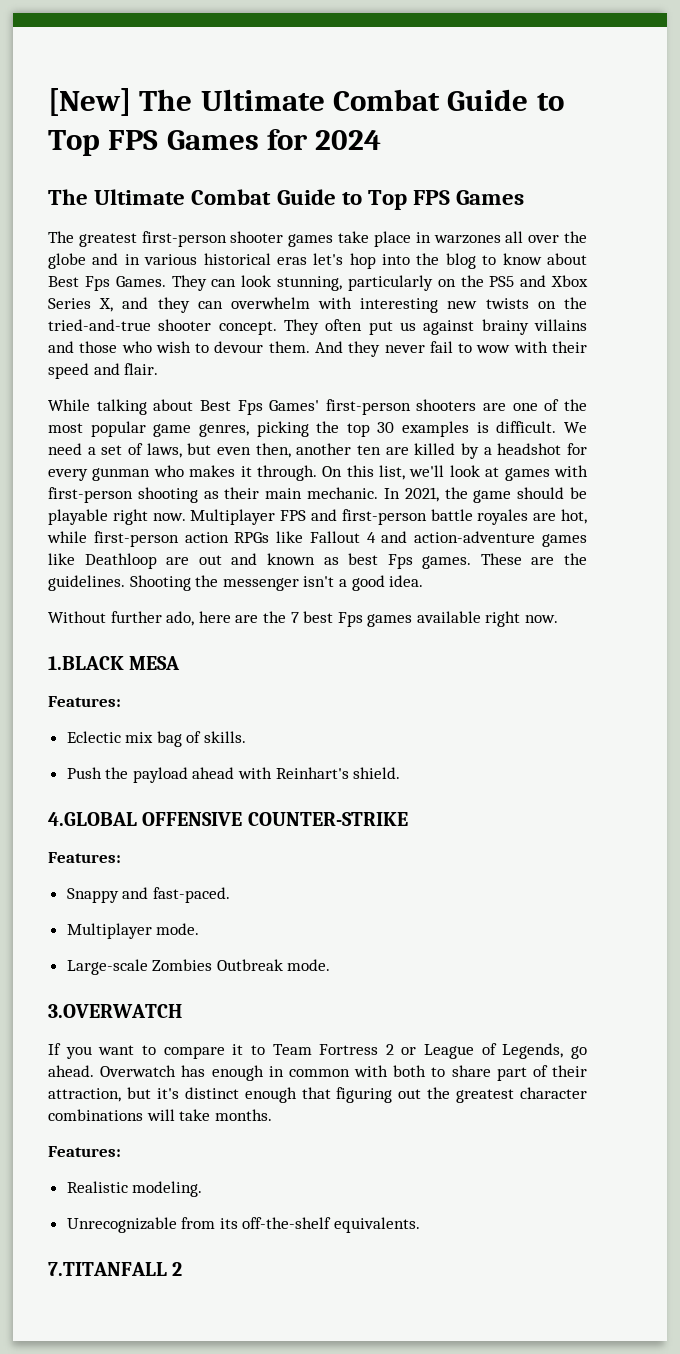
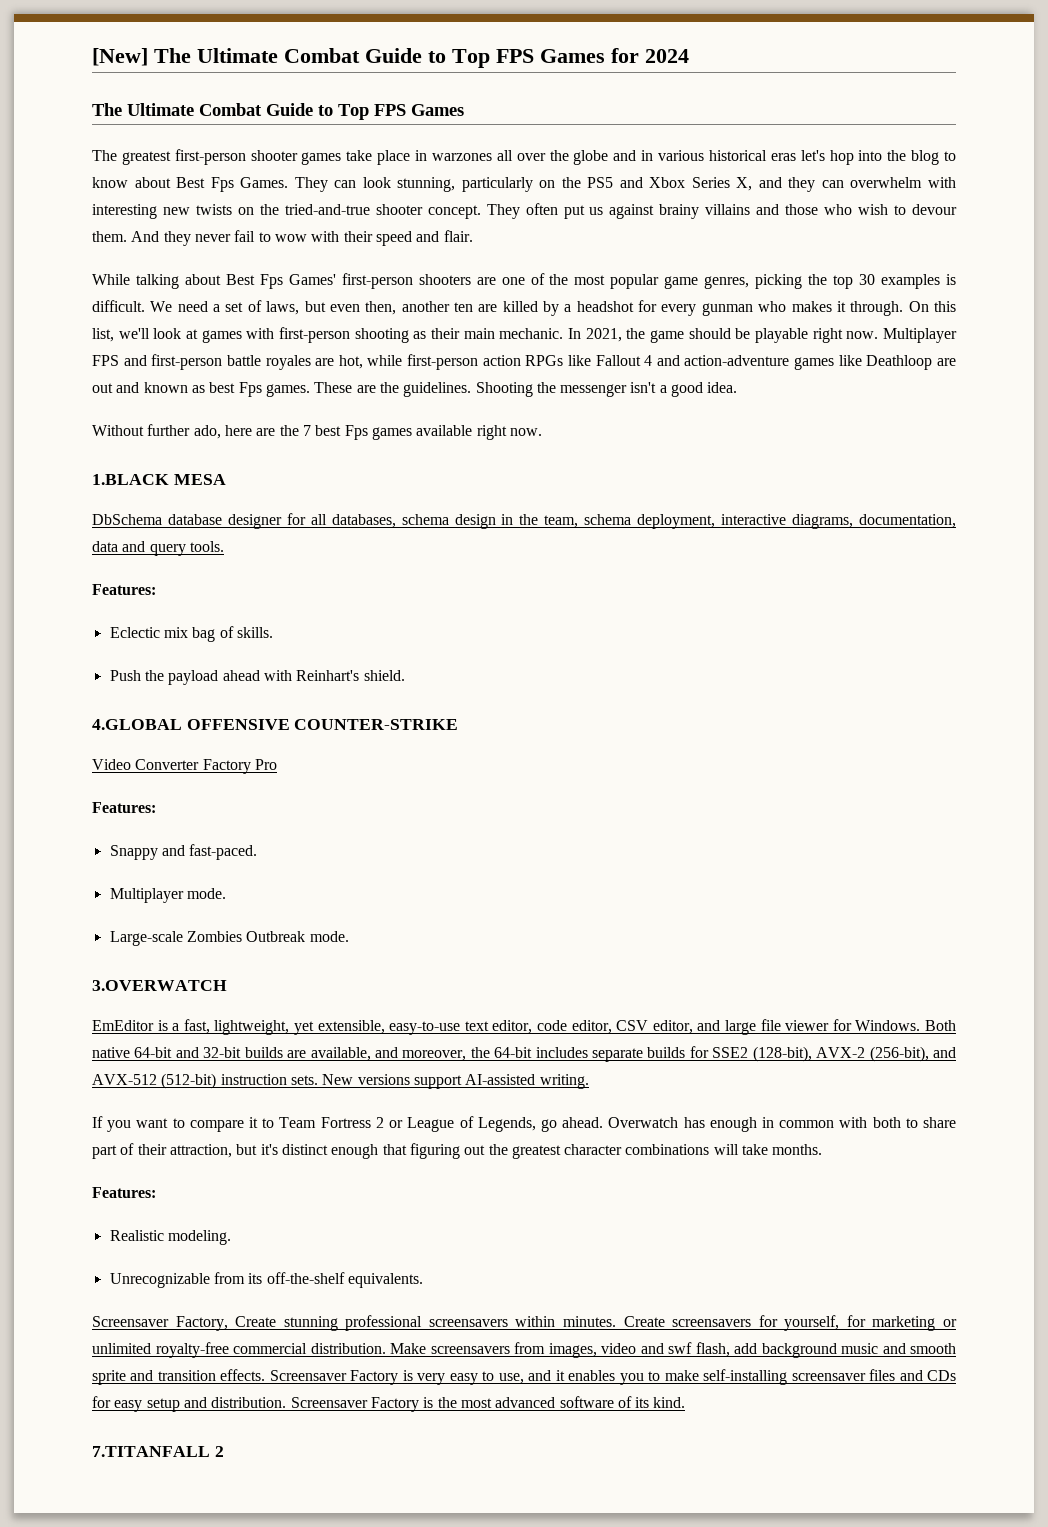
(181, 663) none -> [92,513,957,529] [92,541,224,556] // DbSchema database designer for all databases, schema design in the team, schema deployment, interactive diagrams, documentation, data and query tools.
(408, 819) none -> [92,759,277,774] // Video Converter Factory Pro
(182, 1011) none -> [92,1019,957,1035] [92,1046,957,1062] [92,1073,589,1089] // EmEditor is a fast, lightweight, yet extensible, easy-to-use text editor, code editor, CSV editor, and large file viewer for Windows. Both native 64-bit and 32-bit builds are available, and moreover, the 64-bit includes separate builds for SSE2 (128-bit), AVX-2 (256-bit), and AVX-512 (512-bit) instruction sets. New versions support AI-assisted writing.
(421, 1225) none -> [92,1315,957,1331] [92,1342,956,1358] [92,1369,956,1385] [92,1396,686,1412] // Screensaver Factory, Create stunning professional screensavers within minutes. Create screensavers for yourself, for marketing or unlimited royalty-free commercial distribution. Make screensavers from images, video and swf flash, add background music and smooth sprite and transition effects. Screensaver Factory is very easy to use, and it enables you to make self-installing screensaver files and CDs for easy setup and distribution. Screensaver Factory is the most advanced software of its kind.

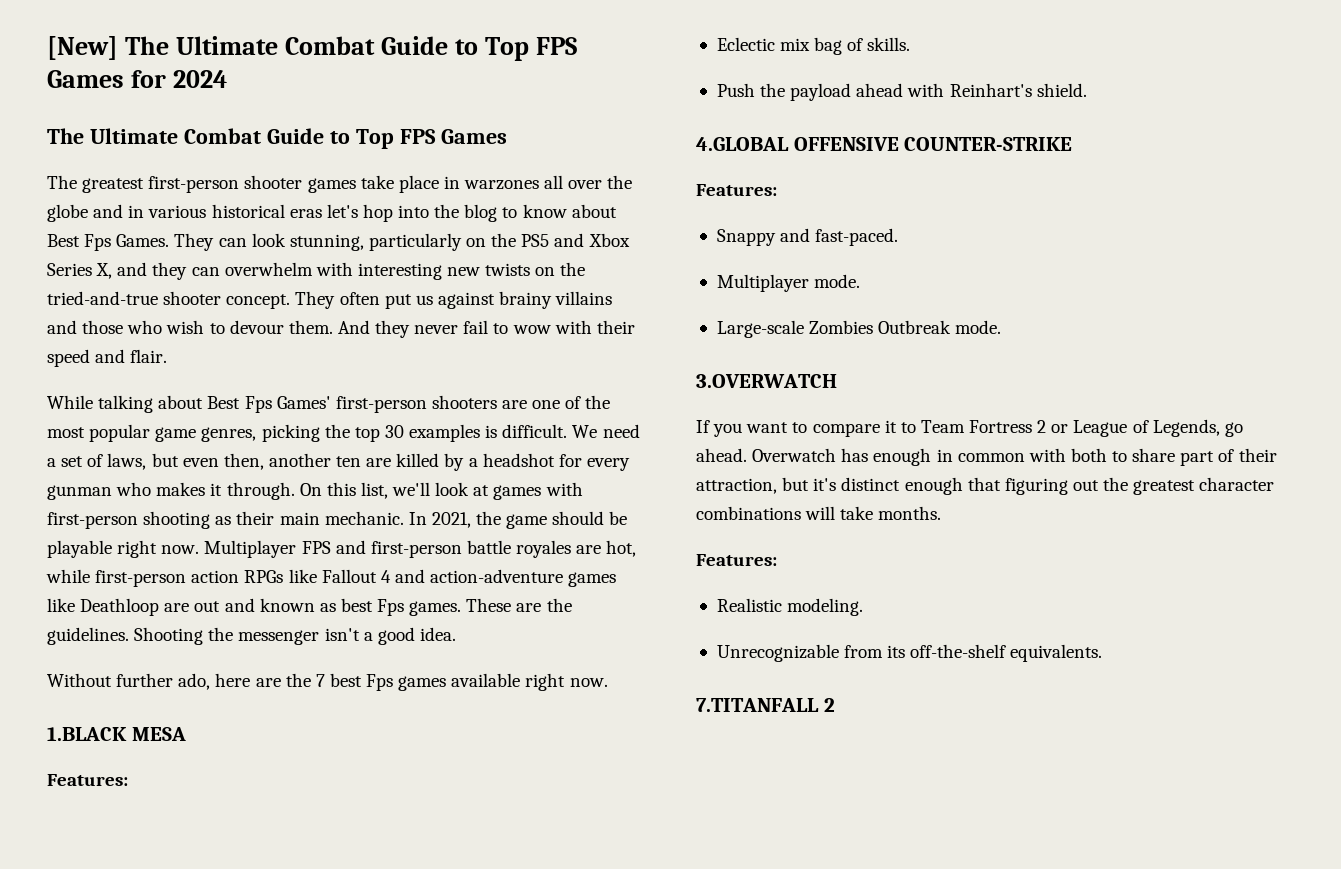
[92,513,957,529] [92,541,224,556] // DbSchema database designer for all databases, schema design in the team, schema deployment, interactive diagrams, documentation, data and query tools. -> (186, 734) none
[92,759,277,774] // Video Converter Factory Pro -> (1073, 144) none
[92,1019,957,1035] [92,1046,957,1062] [92,1073,589,1089] // EmEditor is a fast, lightweight, yet extensible, easy-to-use text editor, code editor, CSV editor, and large file viewer for Windows. Both native 64-bit and 32-bit builds are available, and moreover, the 64-bit includes separate builds for SSE2 (128-bit), AVX-2 (256-bit), and AVX-512 (512-bit) instruction sets. New versions support AI-assisted writing. -> (837, 381) none
[92,1315,957,1331] [92,1342,956,1358] [92,1369,956,1385] [92,1396,686,1412] // Screensaver Factory, Create stunning professional screensavers within minutes. Create screensavers for yourself, for marketing or unlimited royalty-free commercial distribution. Make screensavers from images, video and swf flash, add background music and smooth sprite and transition effects. Screensaver Factory is very easy to use, and it enables you to make self-installing screensaver files and CDs for easy setup and distribution. Screensaver Factory is the most advanced software of its kind. -> (1103, 653) none

